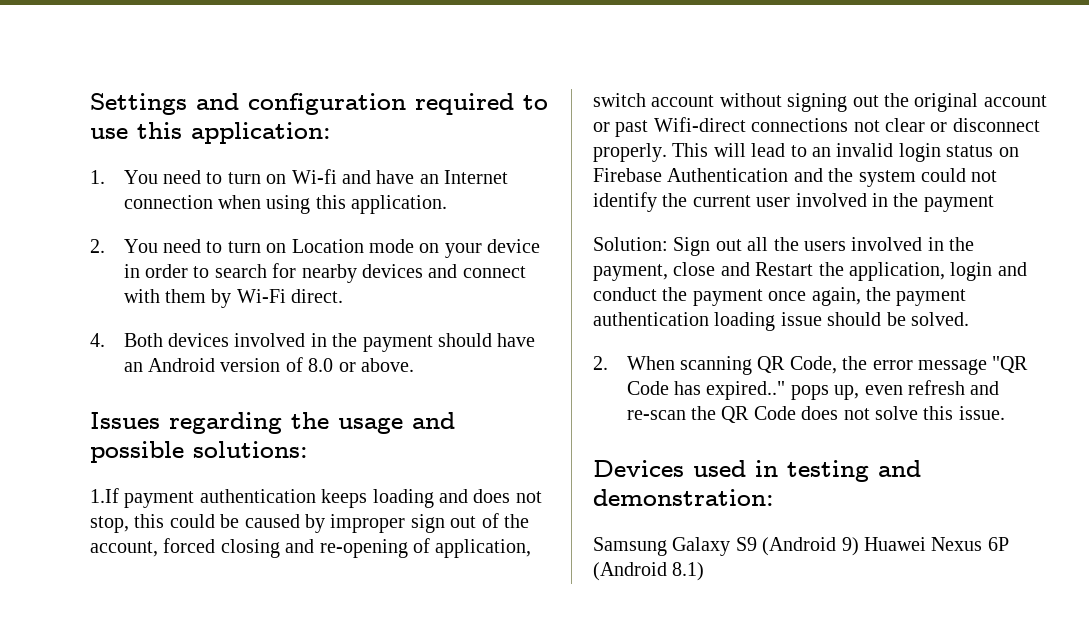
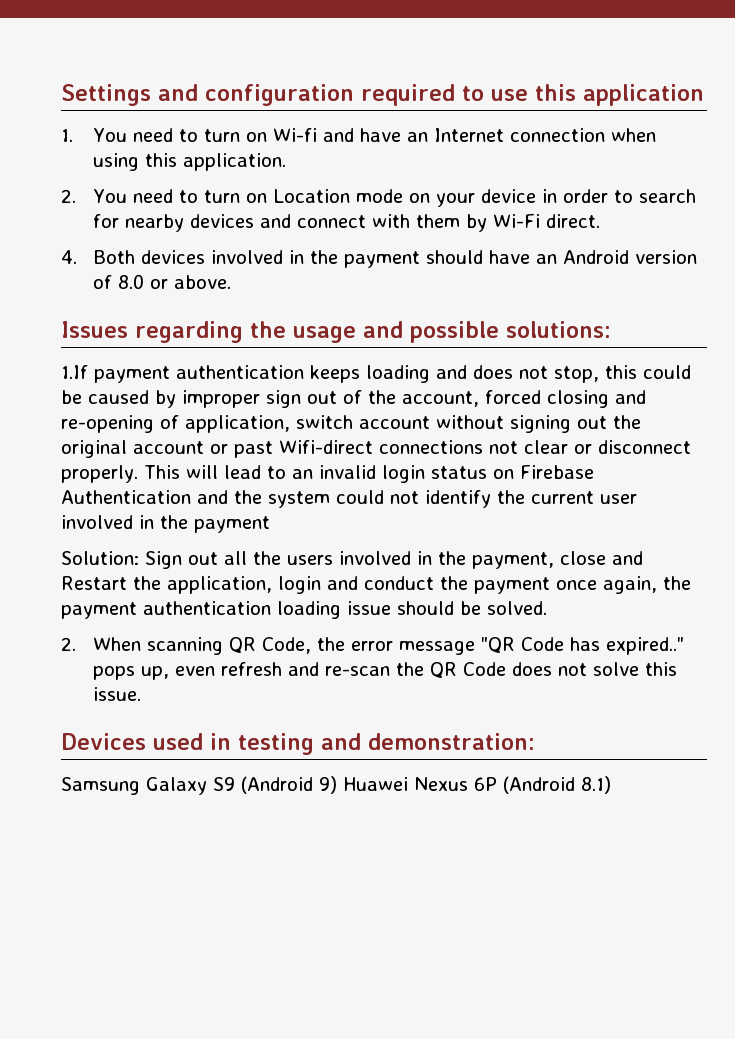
[191,122,331,144] application: -> [583,84,704,106] application

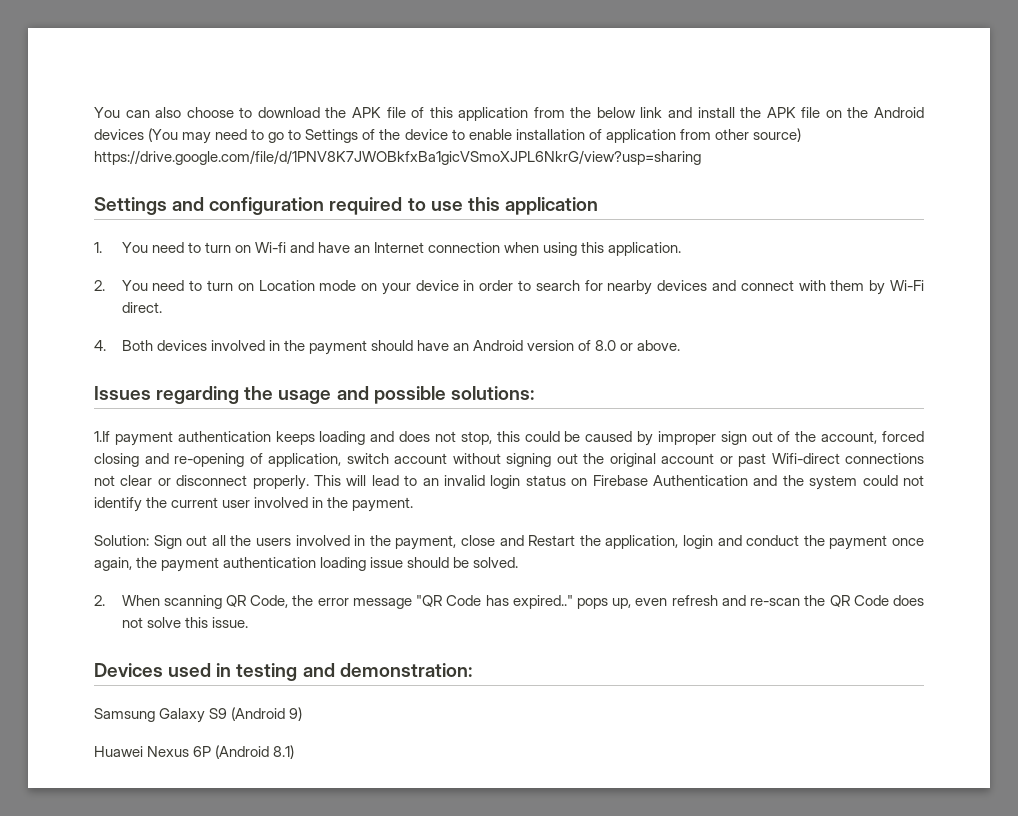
(61, 95) none -> [94,107,925,121] [94,128,801,144] [94,150,701,165] You can also choose to download the APK file of this application from the below link and install the APK file on the Android devices (You may need to go to Settings of the device to enable installation of application from other source) https://drive.google.com/file/d/1PNV8K7JWOBkfxBa1gicVSmoXJPL6NkrG/view?usp=sharing //
[194,516,270,533] payment -> [352,497,414,512] payment.
(337, 785) none -> (303, 714) //

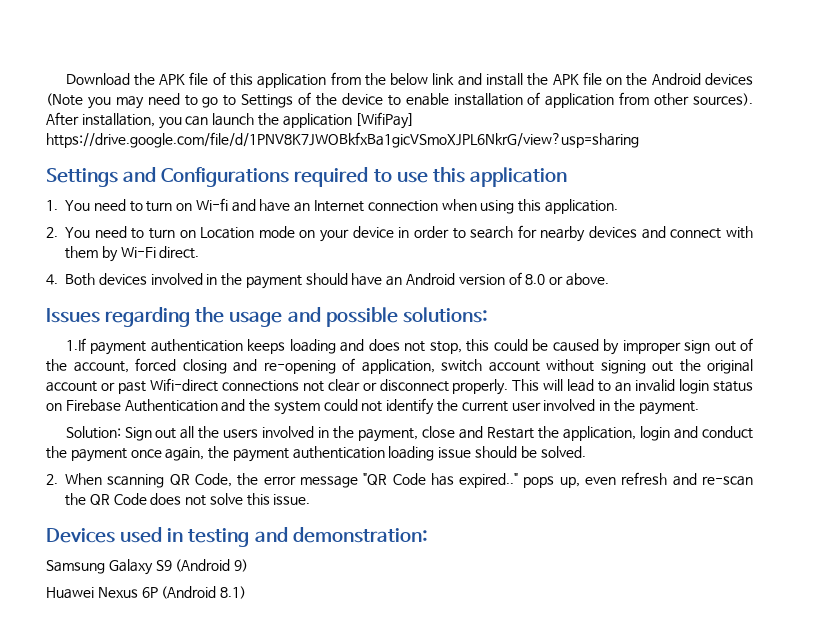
[94,107,320,118] You can also choose to download -> [65,73,130,86] Download
[148,128,179,142] (You -> [46,93,111,109] (Note you
[752,128,801,142] source) -> [693,93,754,106] [46,112,415,129] sources). After installation, you can launch the application [WifiPay]
[209,197,325,215] configuration -> [161,167,290,187] Configurations

